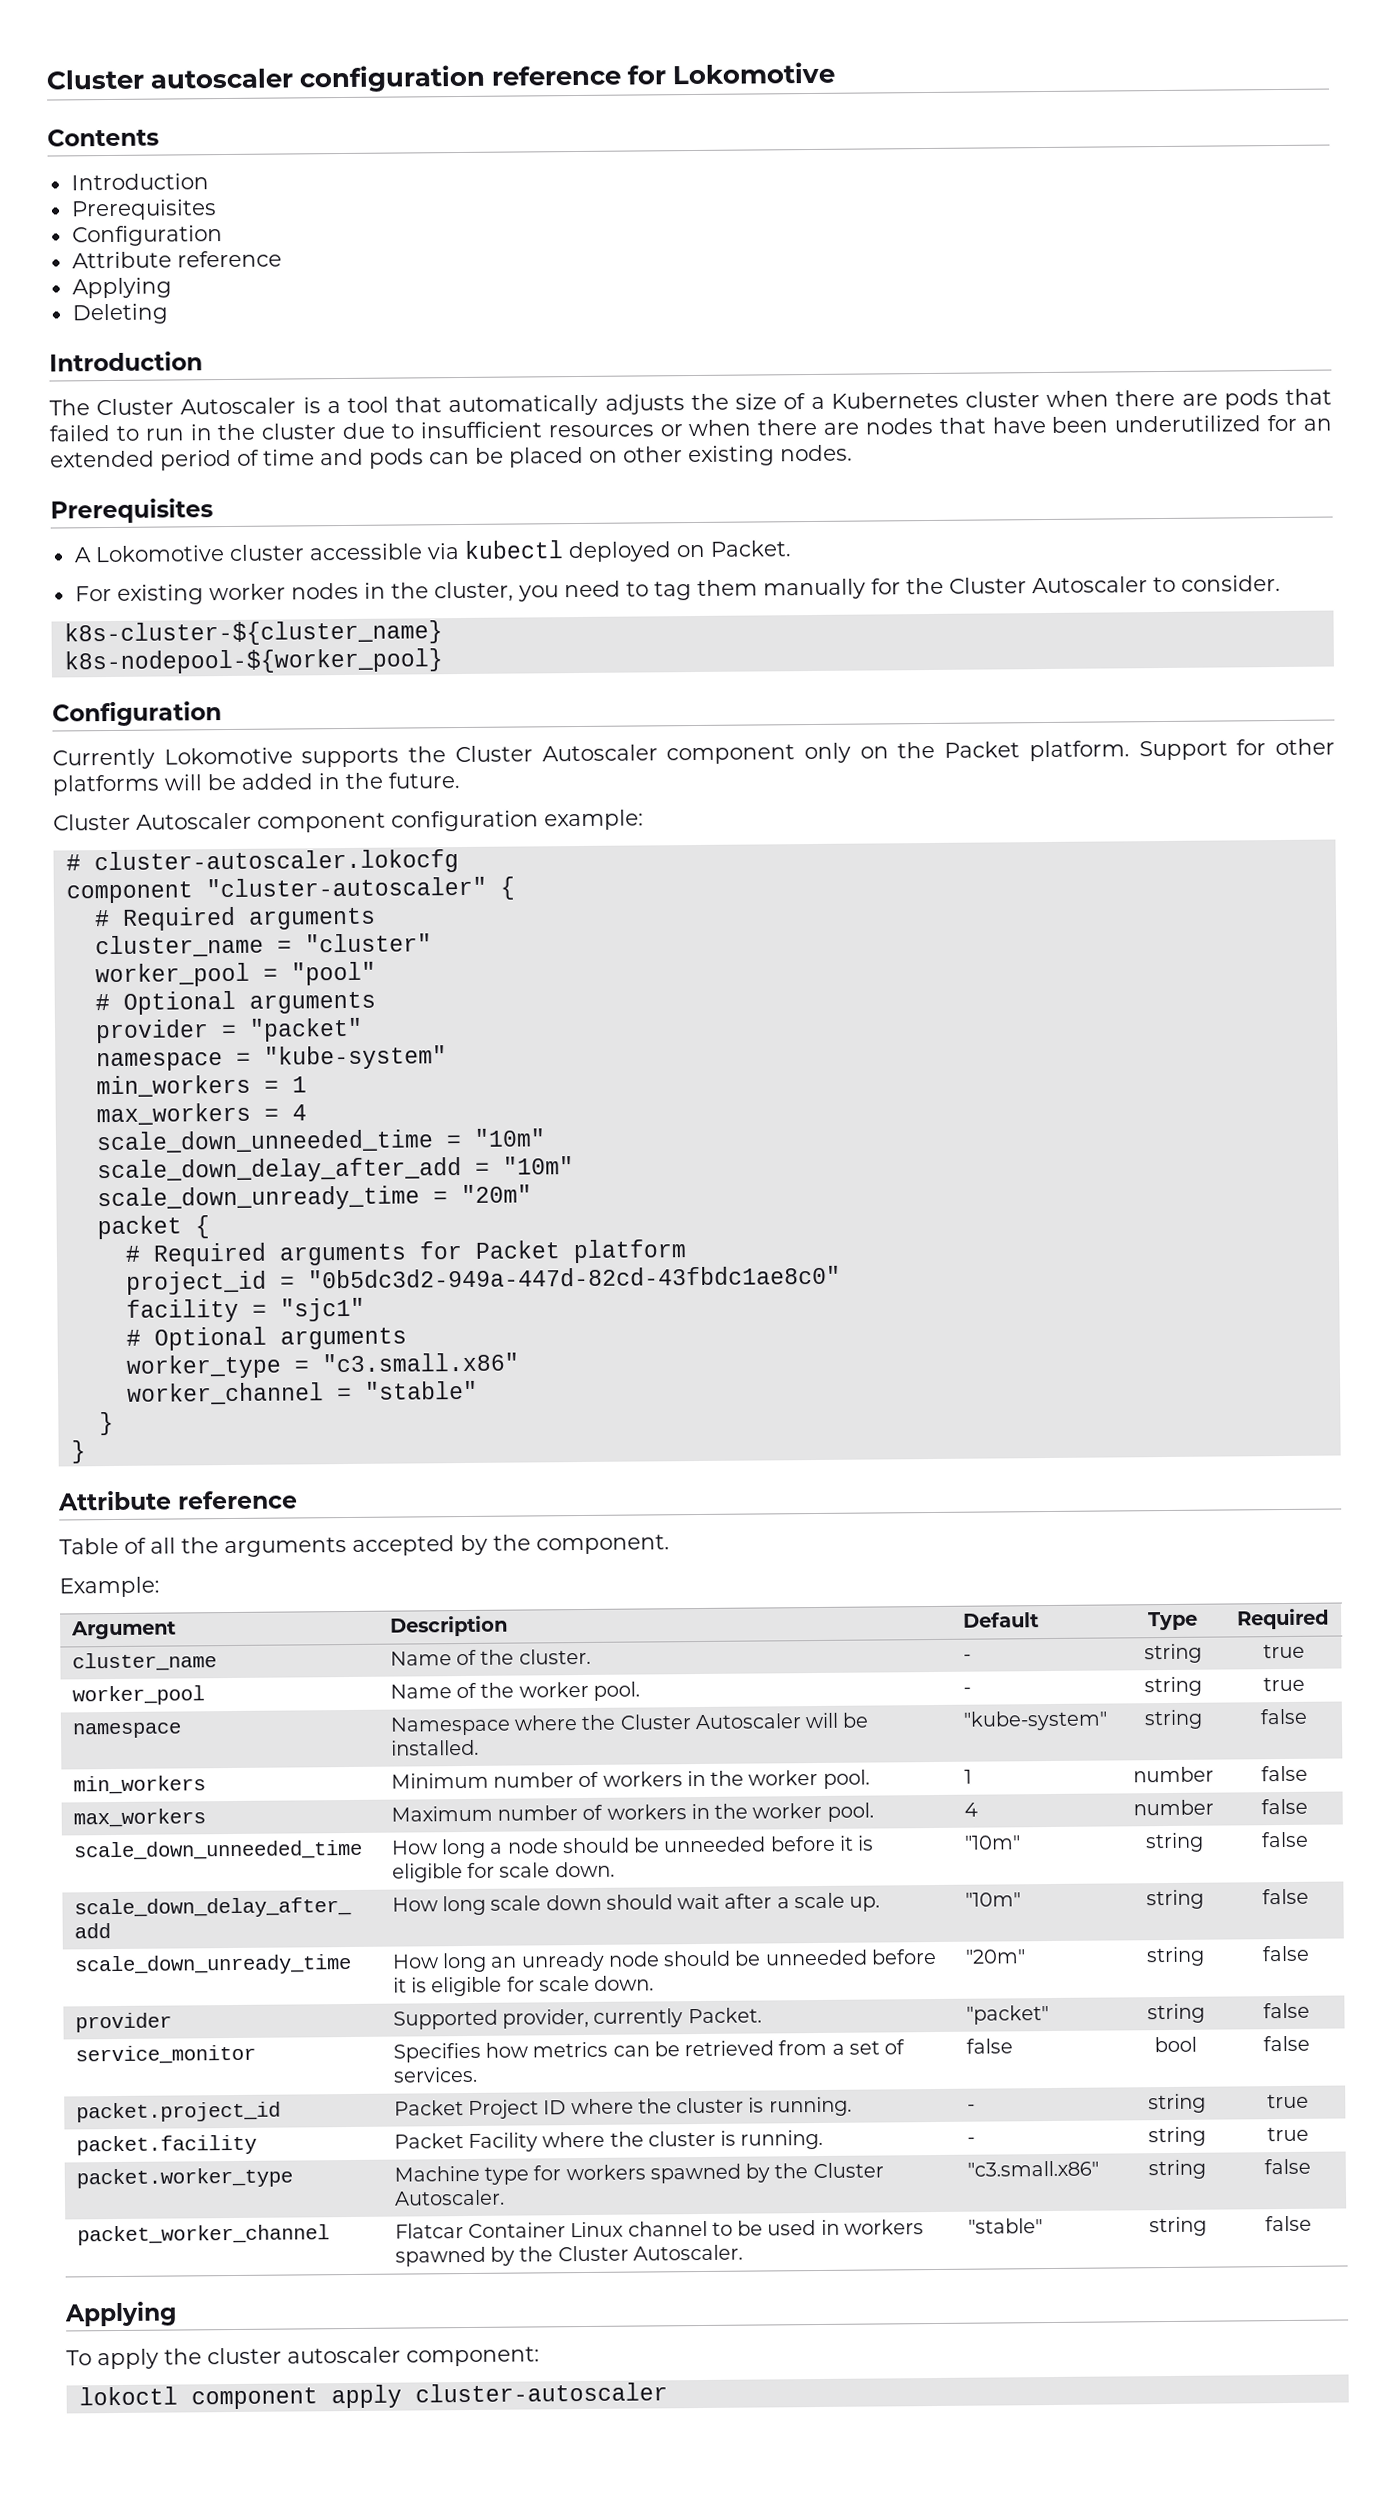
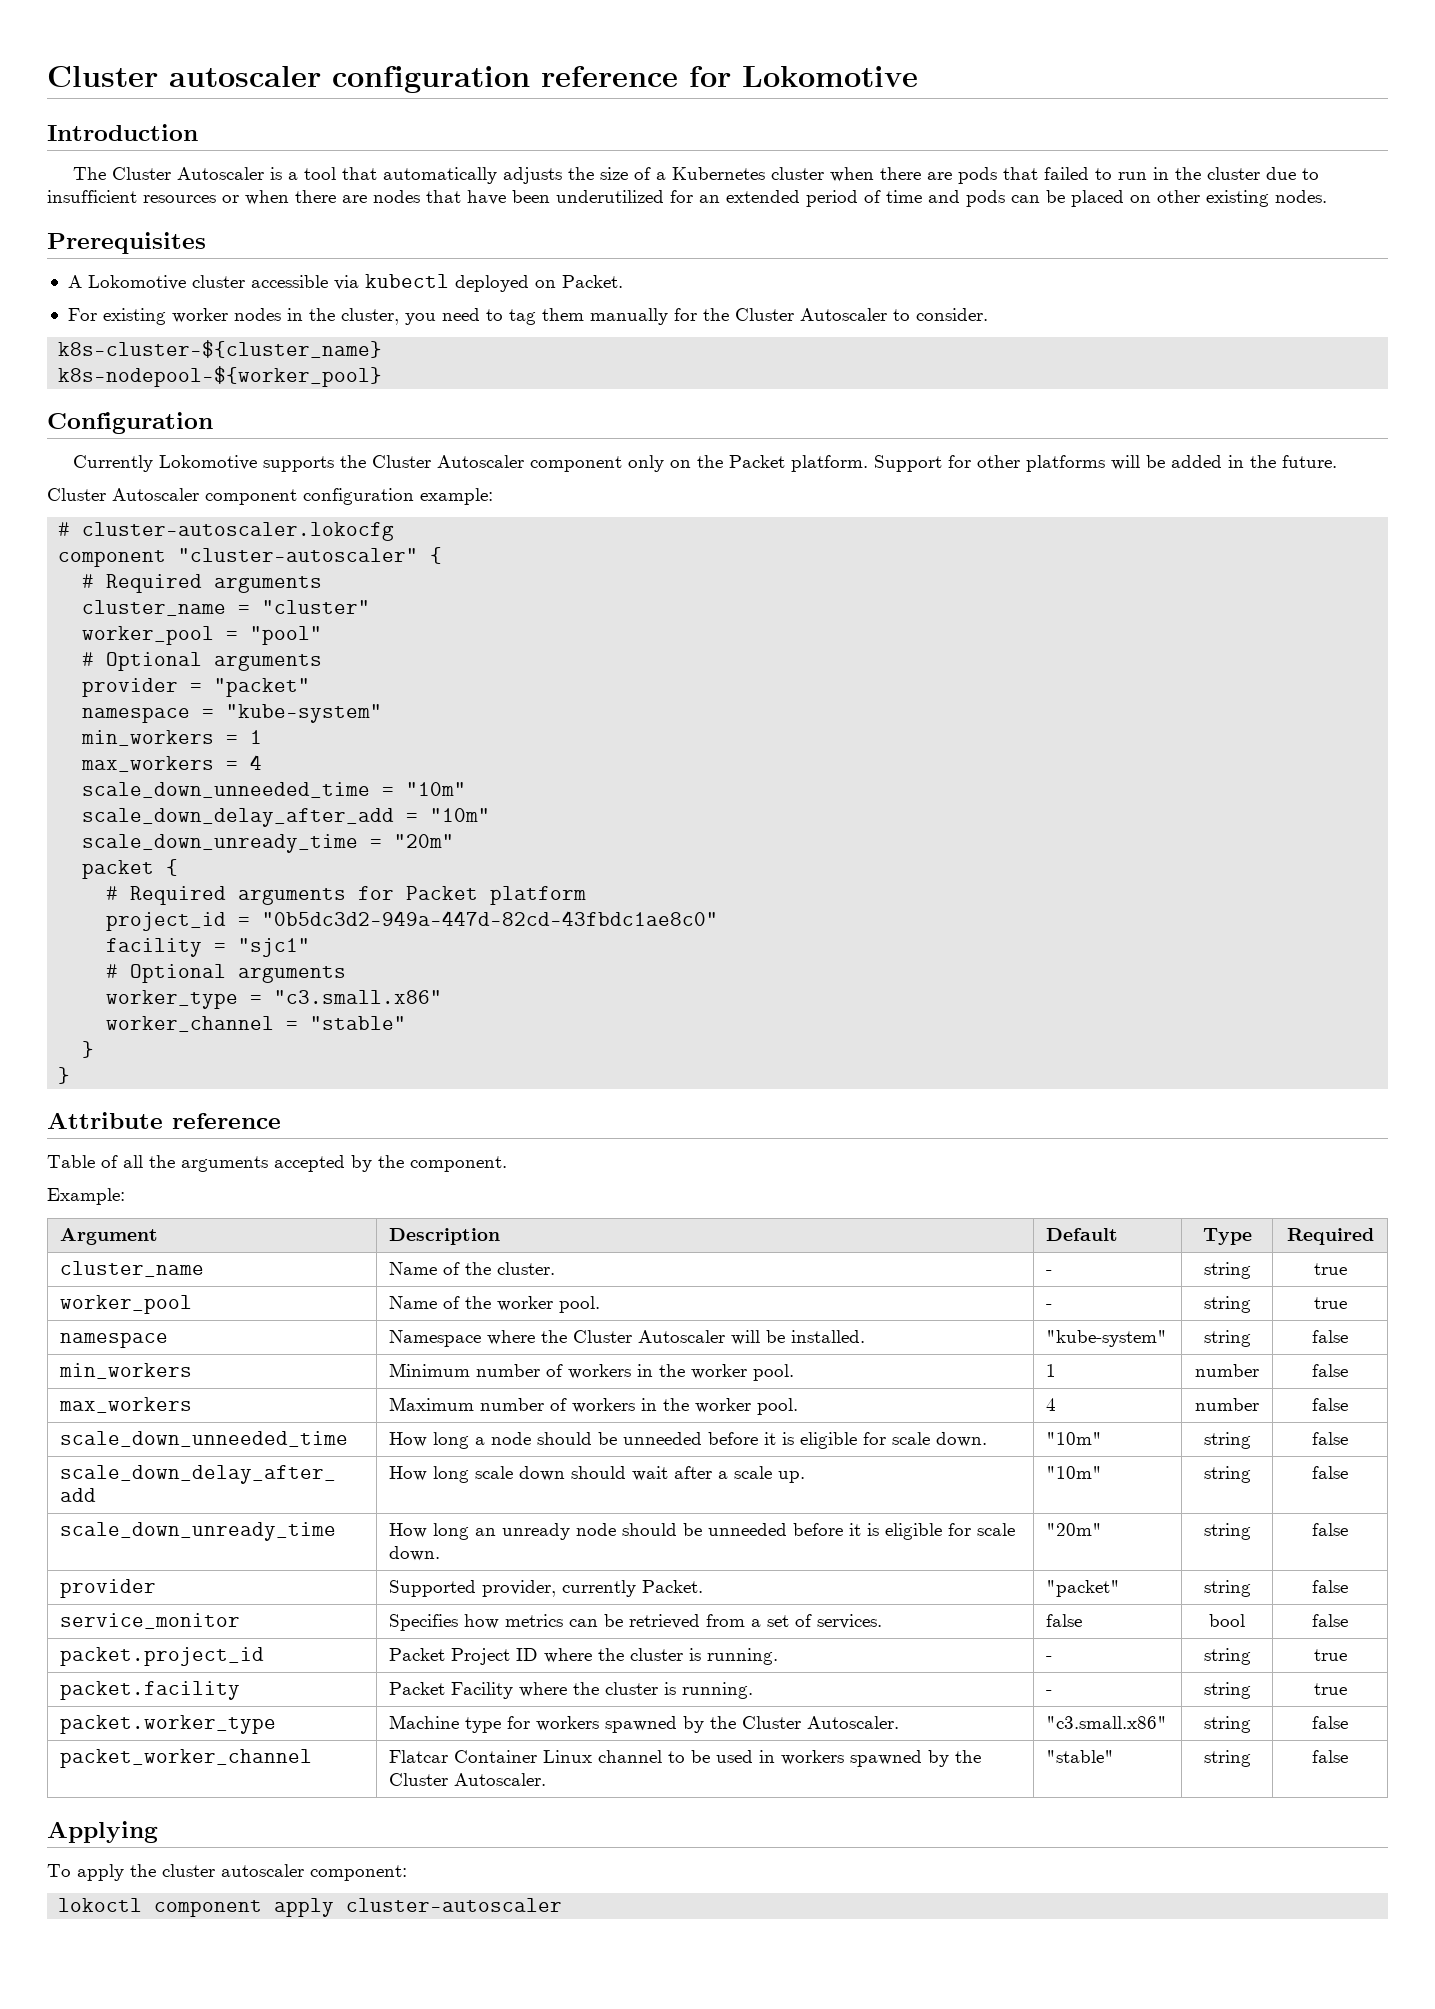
[47,128,159,147] [70,173,209,191] [70,199,217,221] [71,225,223,247] [71,250,282,269] [71,277,172,299] [71,303,168,325] // Contents // Introduction // Prerequisites // Configuration // Attribute reference // Applying // Deleting -> (918, 76) none

